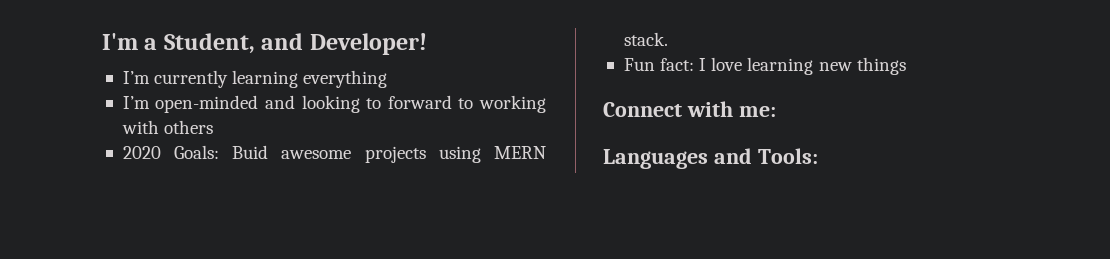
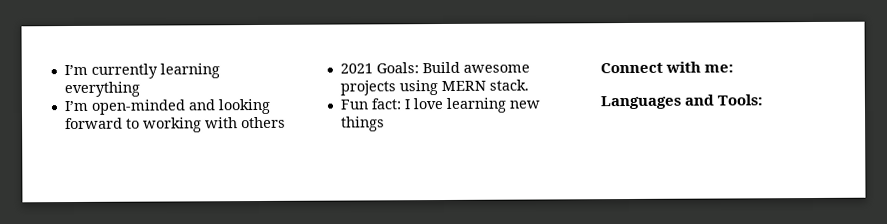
[102,33,427,55] [122,71,150,84] I'm a Student, and Developer! // I’m -> [63,64,88,76] I’m
[366,98,382,109] to -> (271, 106) none
[122,145,269,159] 2020 Goals: Buid -> [339,61,460,74] 2021 Goals: Build

